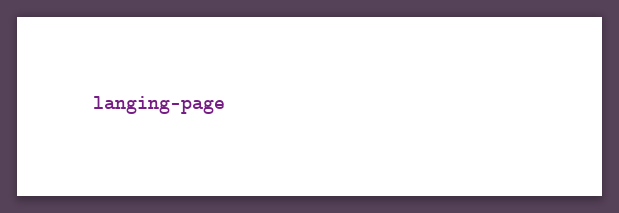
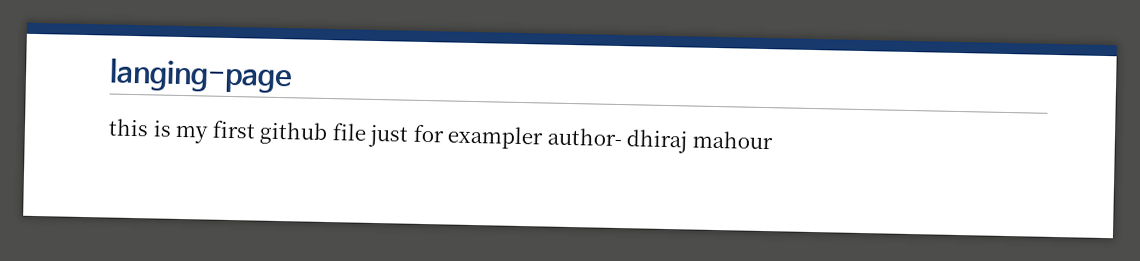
(225, 105) none -> [108,118,774,154] // this is my first github file just for exampler author- dhiraj mahour

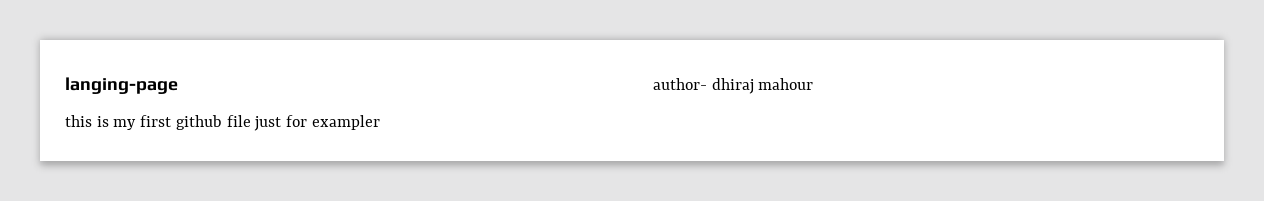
(545, 137) none -> (380, 122) //

